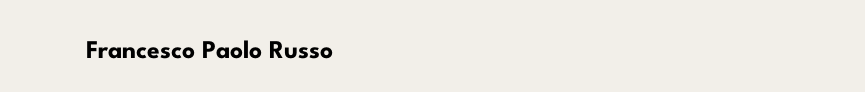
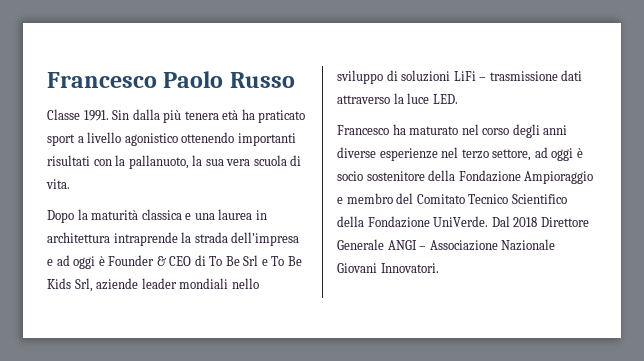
(333, 50) none -> [47,109,306,123] [47,132,296,146] [47,155,302,169] [46,179,70,189] [47,209,267,223] [47,232,300,246] [47,255,302,269] [47,278,259,292] [337,70,583,84] [337,93,458,104] [337,124,568,138] [337,147,583,161] [337,170,594,184] [337,193,567,204] [337,216,589,228] [337,239,556,251] [337,263,439,273] // Classe 1991. Sin dalla più tenera età ha praticato sport a livello agonistico ottenendo importanti risultati con la pallanuoto, la sua vera scuola di vita. // Dopo la maturità classica e una laurea in architettura intraprende la strada dell’impresa e ad oggi è Founder & CEO di To Be Srl e To Be Kids Srl, aziende leader mondiali nello sviluppo di soluzioni LiFi – trasmissione dati attraverso la luce LED. // Francesco ha maturato nel corso degli anni diverse esperienze nel terzo settore, ad oggi è socio sostenitore della Fondazione Ampioraggio e membro del Comitato Tecnico Scientifico della Fondazione UniVerde. Dal 2018 Direttore Generale ANGI – Associazione Nazionale Giovani Innovatori.

